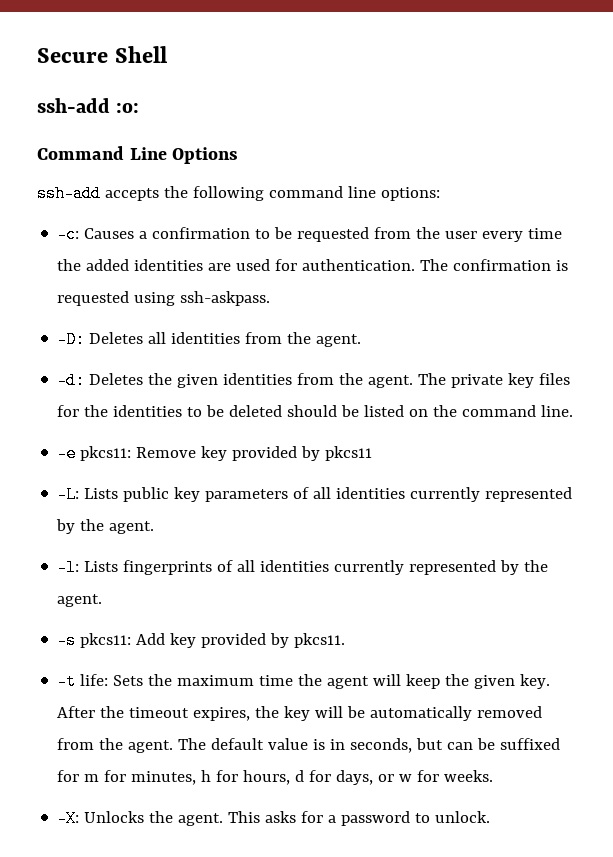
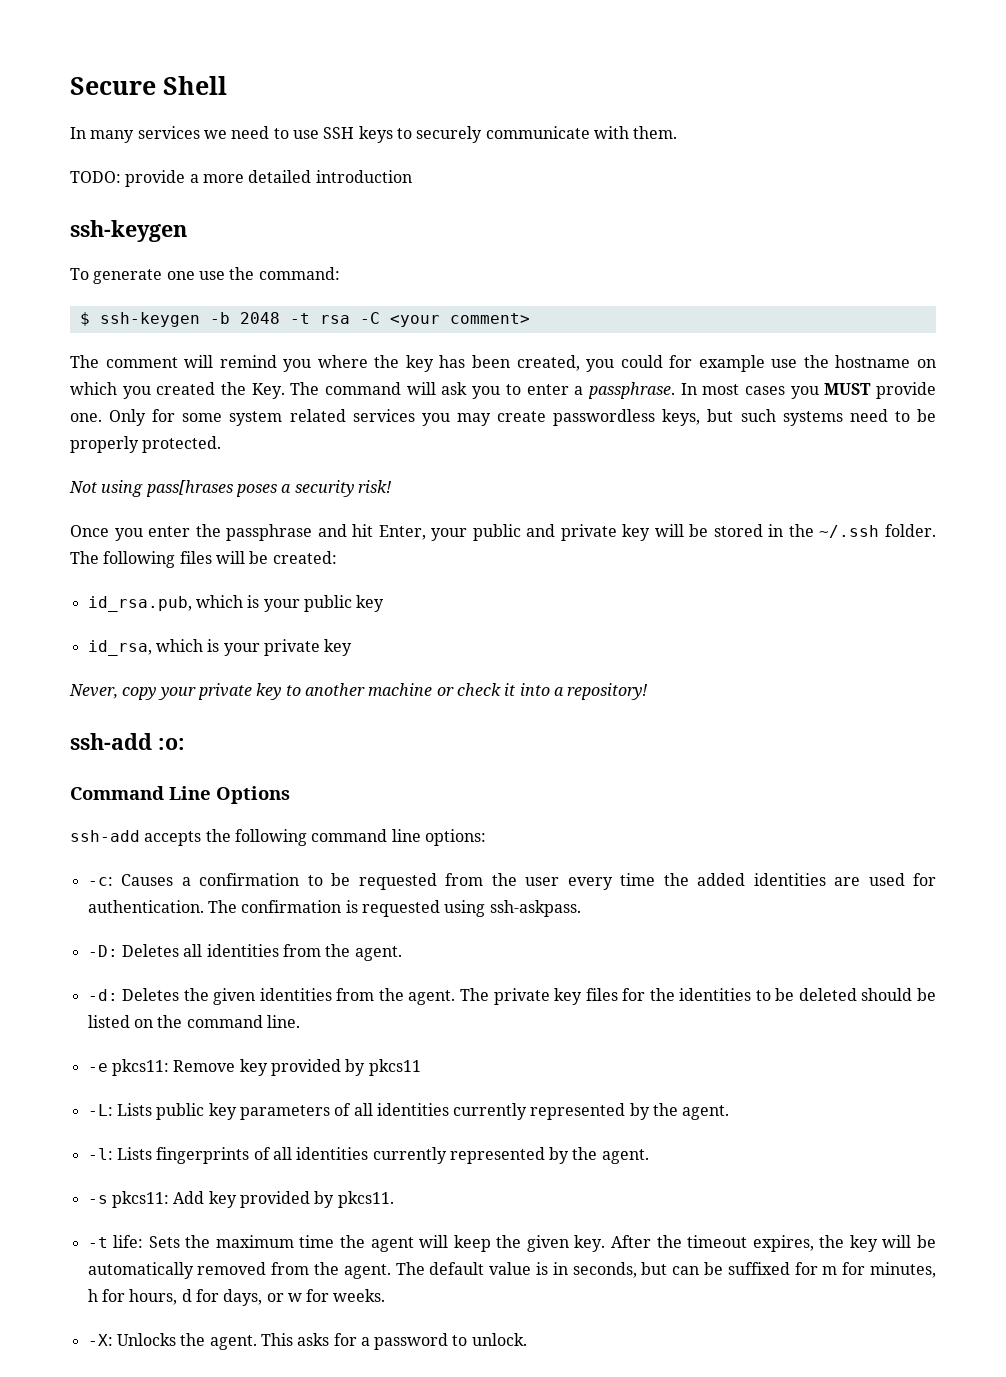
(168, 54) none -> [70,126,678,143] [70,170,412,187] [70,220,187,242] [70,267,340,284] [79,312,530,327] [70,355,936,372] [70,382,937,399] [70,409,937,426] [70,436,222,453] [69,480,392,497] [70,524,936,541] [70,551,337,568] [87,595,385,612] [87,639,353,656] [69,683,649,700] // In many services we need to use SSH keys to securely communicate with them. // TODO: provide a more detailed introduction // ssh-keygen // To generate one use the command: // $ ssh-keygen -b 2048 -t rsa -C <your comment> // The comment will remind you where the key has been created, you could for example use the hostname on which you created the Key. The command will ask you to enter a passphrase. In most cases you MUST provide one. Only for some system related services you may create passwordless keys, but such systems need to be properly protected. // Not using pass[hrases poses a security risk! // Once you enter the passphrase and hit Enter, your public and private key will be stored in the ~/.ssh folder. The following files will be created: // id_rsa.pub, which is your public key // id_rsa, which is your private key // Never, copy your private key to another machine or check it into a repository!

